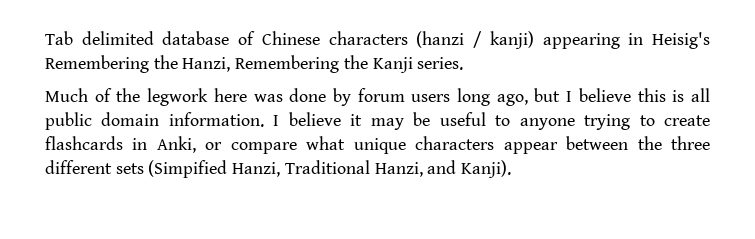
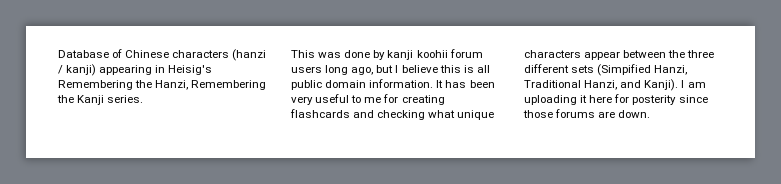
[45,31,230,45] Tab delimited database -> [58,50,109,58] Database
[45,88,247,106] Much of the legwork here -> [291,50,315,58] This
(351, 97) none -> [387,50,448,60] kanji koohii
[273,112,710,130] [45,136,297,154] I believe it may be useful to anyone trying to create flashcards in Anki, or compare -> [436,80,495,88] [291,94,445,105] [290,109,426,120] It has been very useful to me for creating flashcards and checking
(512, 169) none -> [681,80,706,88] [524,94,708,105] [523,109,651,118] I am uploading it here for posterity since those forums are down.

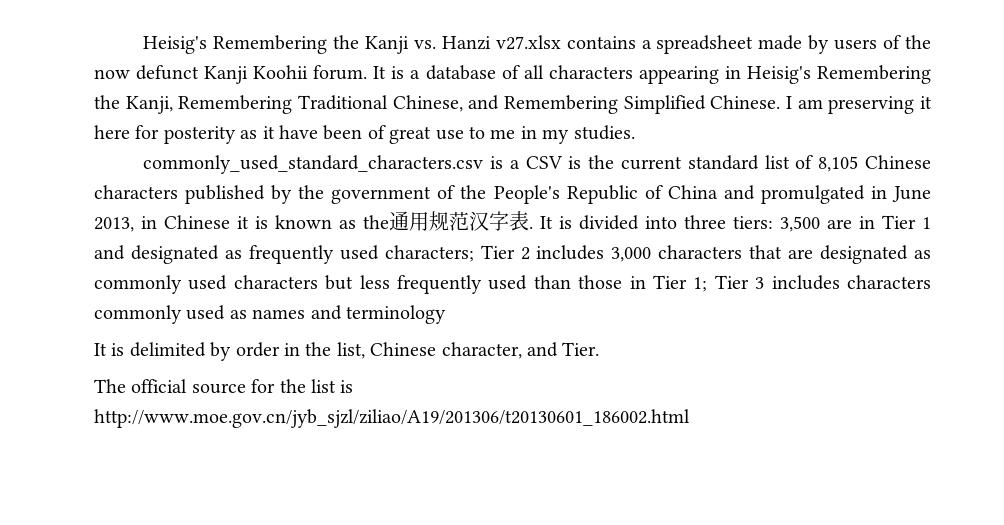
[58,49,267,61] [58,64,97,76] Database of Chinese characters (hanzi / kanji) -> [143,35,932,54] [94,65,633,84] Heisig's Remembering the Kanji vs. Hanzi v27.xlsx contains a spreadsheet made by users of the now defunct Kanji Koohii forum. It is a database of all characters
[155,80,267,90] [57,95,144,105] [291,49,483,60] [291,65,490,75] [291,79,495,90] [291,94,445,105] [290,109,495,120] [524,50,715,60] [524,64,688,76] [524,79,679,91] Hanzi, Remembering the Kanji series. // This was done by kanji koohii forum users long ago, but I believe this is all public domain information. It has been very useful to me for creating flashcards and checking what unique characters appear between the three different sets (Simpified Hanzi, Traditional Hanzi, and Kanji). -> [125,95,781,114] Kanji, Remembering Traditional Chinese, and Remembering Simplified Chinese.
[524,95,577,105] uploading -> [828,96,915,114] preserving
[678,95,708,103] [523,109,651,118] since those forums are down. -> [240,125,635,144] [143,155,931,174] [94,185,931,204] [94,211,931,232] [94,245,932,264] [94,275,931,294] [94,305,446,324] [94,342,600,361] [94,379,354,394] [94,409,690,428] as it have been of great use to me in my studies. // commonly_used_standard_characters.csv is a CSV is the current standard list of 8,105 Chinese characters published by the government of the People's Republic of China and promulgated in June 2013, in Chinese it is known as the通用规范汉字表. It is divided into three tiers: 3,500 are in Tier 1 and designated as frequently used characters; Tier 2 includes 3,000 characters that are designated as commonly used characters but less frequently used than those in Tier 1; Tier 3 includes characters commonly used as names and terminology // It is delimited by order in the list, Chinese character, and Tier. // The official source for the list is http://www.moe.gov.cn/jyb_sjzl/ziliao/A19/201306/t20130601_186002.html

